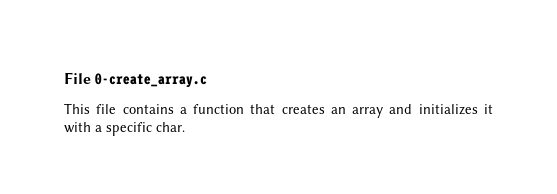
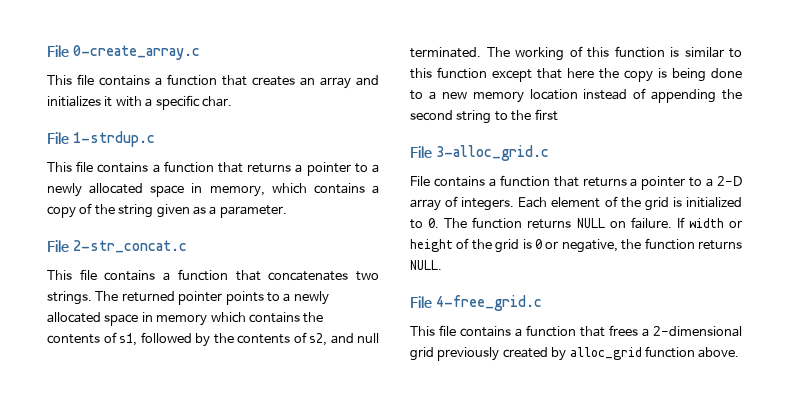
(185, 127) none -> [47,131,155,147] [47,161,379,176] [47,183,379,197] [47,203,287,218] [47,240,187,253] [47,269,380,281] [47,291,329,305] [47,312,324,326] [47,332,379,347] [410,46,742,61] [410,67,742,82] [410,88,742,103] [410,109,558,124] [410,145,549,161] [410,175,742,190] [410,196,742,211] [410,217,742,229] [410,238,742,253] [410,260,442,270] [410,295,542,311] [410,325,742,337] [410,346,740,361] // File 1-strdup.c // This file contains a function that returns a pointer to a newly allocated space in memory, which contains a copy of the string given as a parameter. // File 2-str_concat.c // This file contains a function that concatenates two strings. The returned pointer points to a newly allocated space in memory which contains the contents of s1, followed by the contents of s2, and null terminated. The working of this function is similar to this function except that here the copy is being done to a new memory location instead of appending the second string to the first // File 3-alloc_grid.c // File contains a function that returns a pointer to a 2-D array of integers. Each element of the grid is initialized to 0. The function returns NULL on failure. If width or height of the grid is 0 or negative, the function returns NULL. // File 4-free_grid.c // This file contains a function that frees a 2-dimensional grid previously created by alloc_grid function above.

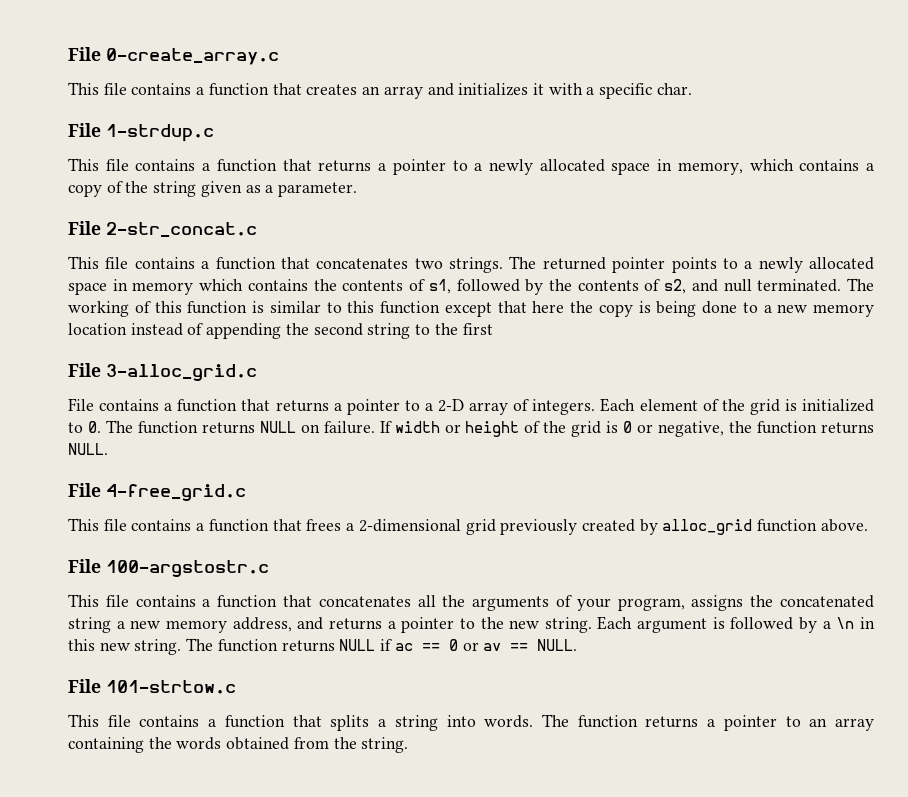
(740, 352) none -> [68,559,269,577] [68,594,874,611] [68,616,875,633] [68,638,578,655] [68,679,236,694] [68,714,874,731] [68,737,409,753] // File 100-argstostr.c // This file contains a function that concatenates all the arguments of your program, assigns the concatenated string a new memory address, and returns a pointer to the new string. Each argument is followed by a \n in this new string. The function returns NULL if ac == 0 or av == NULL. // File 101-strtow.c // This file contains a function that splits a string into words. The function returns a pointer to an array containing the words obtained from the string.

